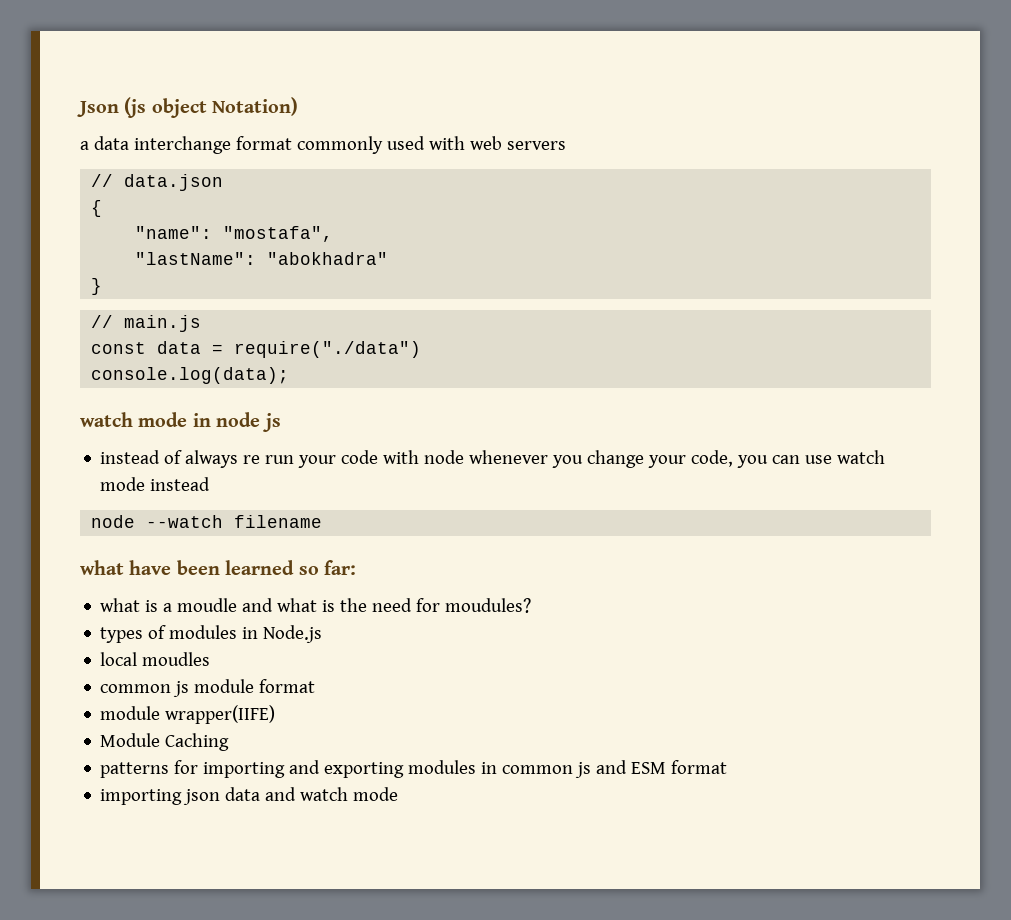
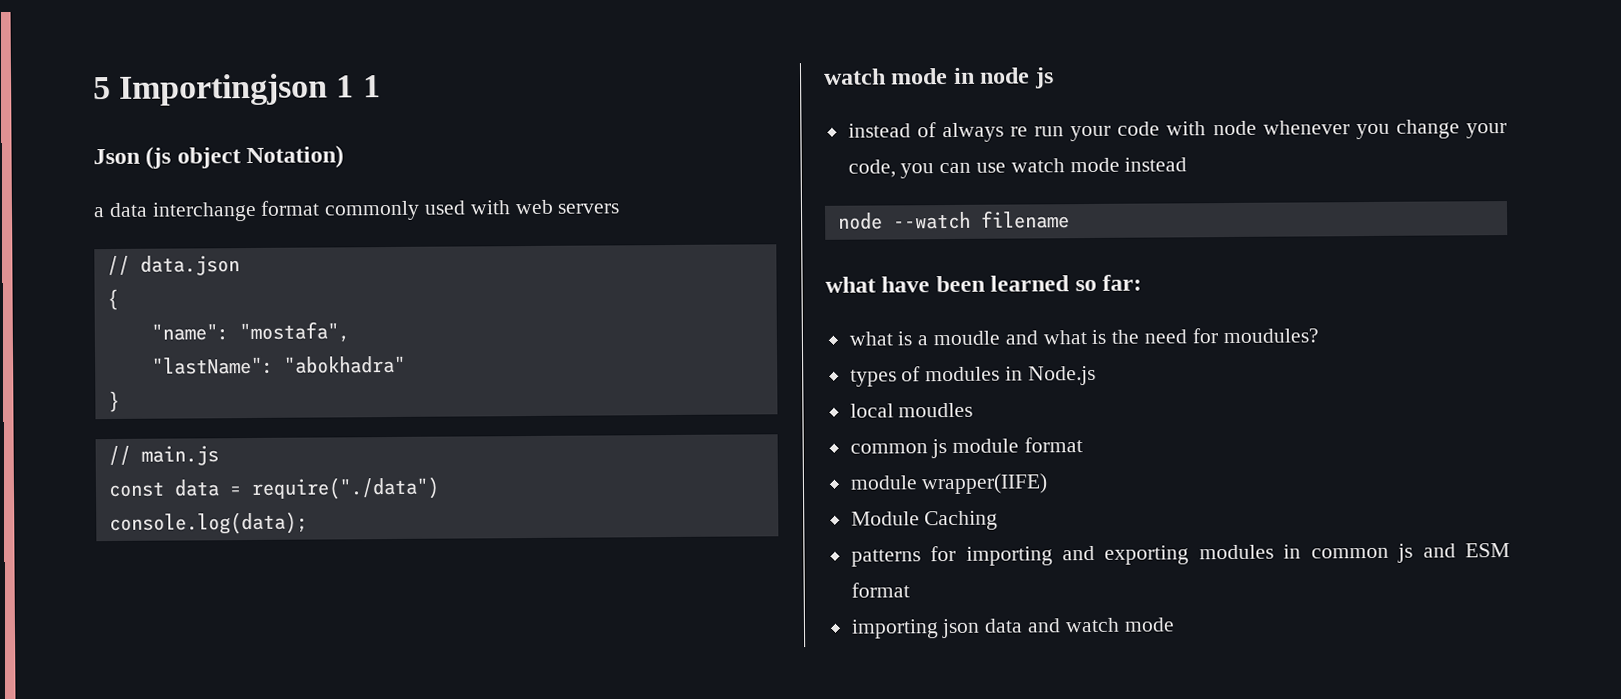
(77, 109) none -> [93,73,381,106] 5 Importingjson 1 1 //

